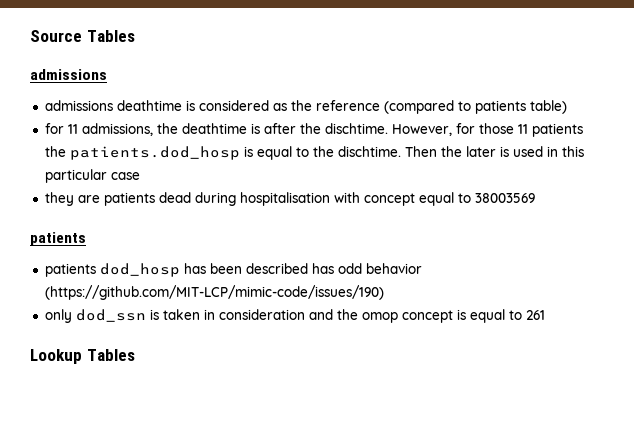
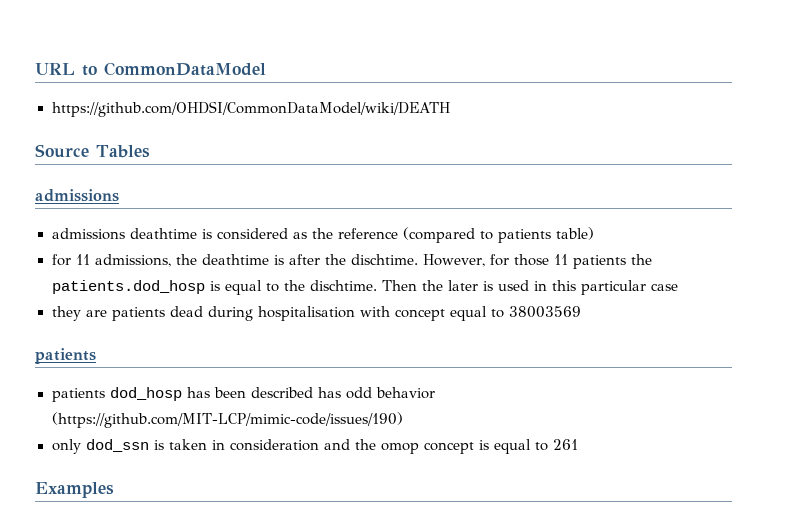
(30, 36) none -> [35,62,266,76] [51,101,451,117] URL to CommonDataModel // https://github.com/OHDSI/CommonDataModel/wiki/DEATH //
[30,349,135,364] Lookup Tables -> [35,482,114,498] Examples

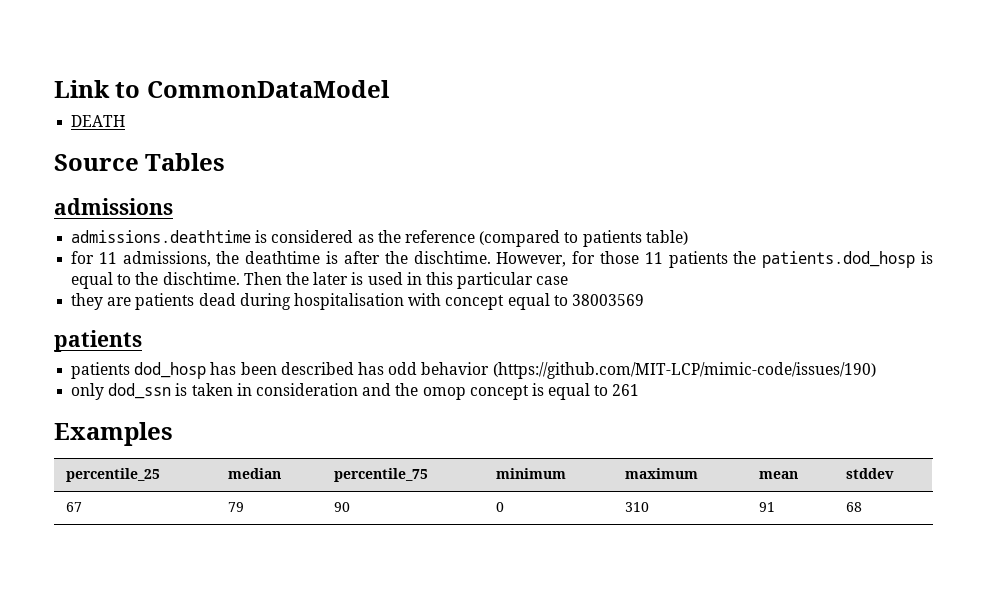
[35,63,75,75] URL -> [54,80,110,98] Link
[51,101,451,117] https://github.com/OHDSI/CommonDataModel/wiki/DEATH -> [71,115,126,127] DEATH
[51,228,197,240] admissions deathtime -> [71,230,252,243] admissions.deathtime
(114, 490) none -> [65,468,160,482] [227,468,281,479] [333,468,428,482] [495,468,566,479] [624,468,698,479] [758,471,798,479] [845,468,894,479] [65,502,82,512] [227,502,244,512] [333,502,350,512] [495,502,504,512] [624,502,649,512] [758,502,775,512] [845,502,862,512] // percentile_25 | median | percentile_75 | minimum | maximum | mean | stddev // 67 | 79 | 90 | 0 | 310 | 91 | 68

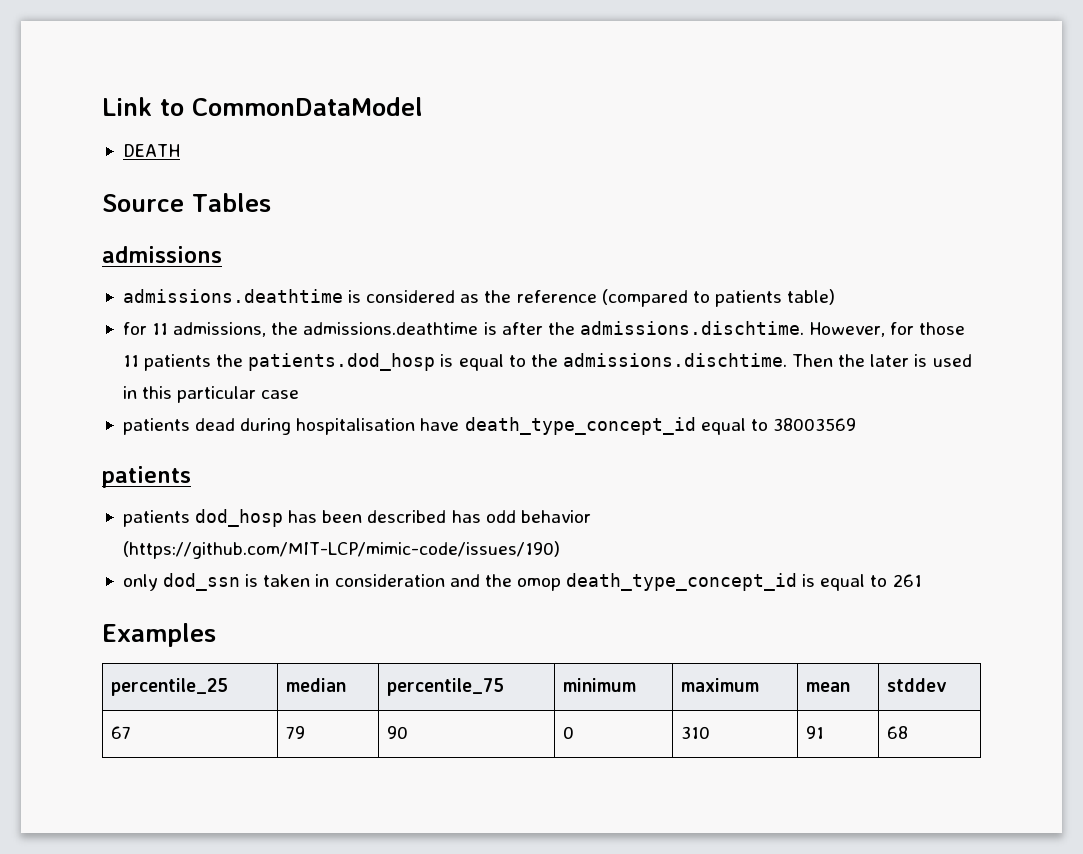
[245,251,321,264] deathtime -> [303,322,479,335] admissions.deathtime
[413,251,491,264] dischtime. -> [579,321,804,335] admissions.dischtime.
[162,272,240,285] dischtime. -> [562,353,787,367] admissions.dischtime.
[71,293,132,310] they are -> (300, 394) none
[408,293,505,310] with concept -> [420,417,696,435] have death_type_concept_id
[469,385,529,400] concept -> [566,573,798,591] death_type_concept_id

